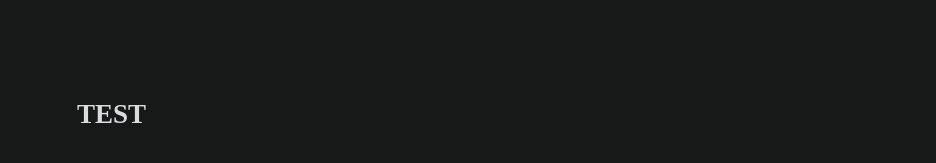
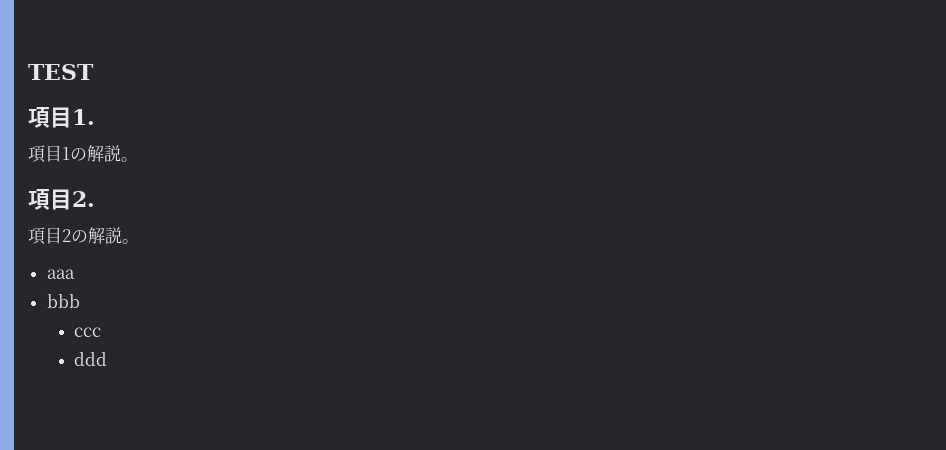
(146, 114) none -> [28,107,95,128] [28,145,138,163] [28,189,95,210] [28,227,139,245] [46,269,75,279] [46,294,80,308] [74,327,102,337] [74,352,108,366] // 項目1. // 項目1の解説。 // 項目2. // 項目2の解説。 // aaa // bbb // ccc // ddd

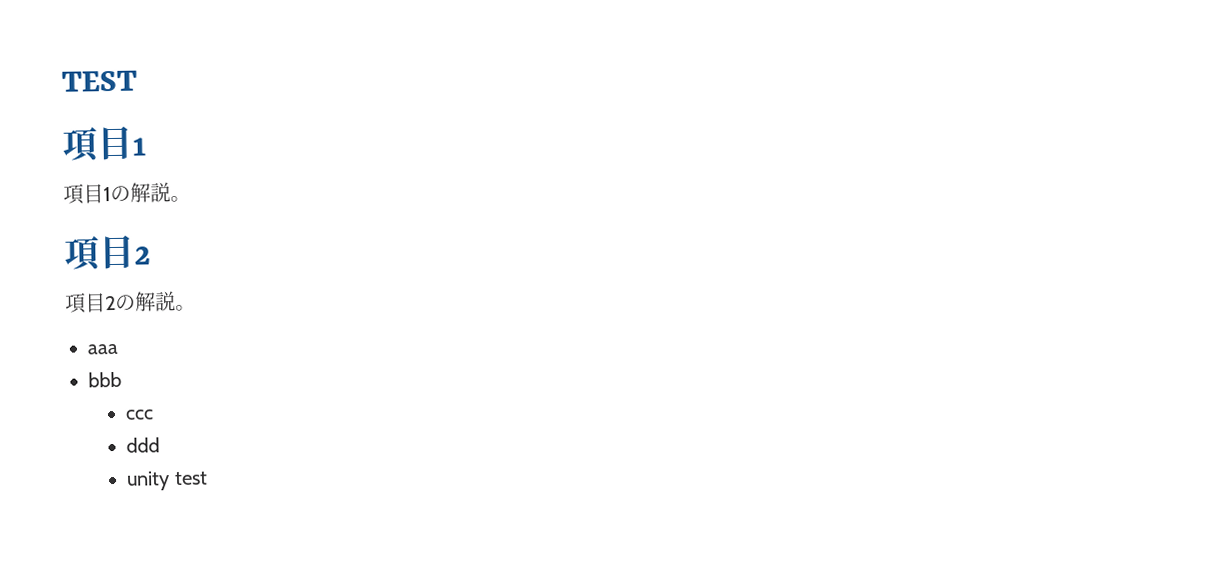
[72,109,95,125] 1. -> [132,137,147,156] 1
[72,191,95,207] 2. -> [134,246,151,265] 2
(108, 359) none -> [126,471,208,491] // unity test

